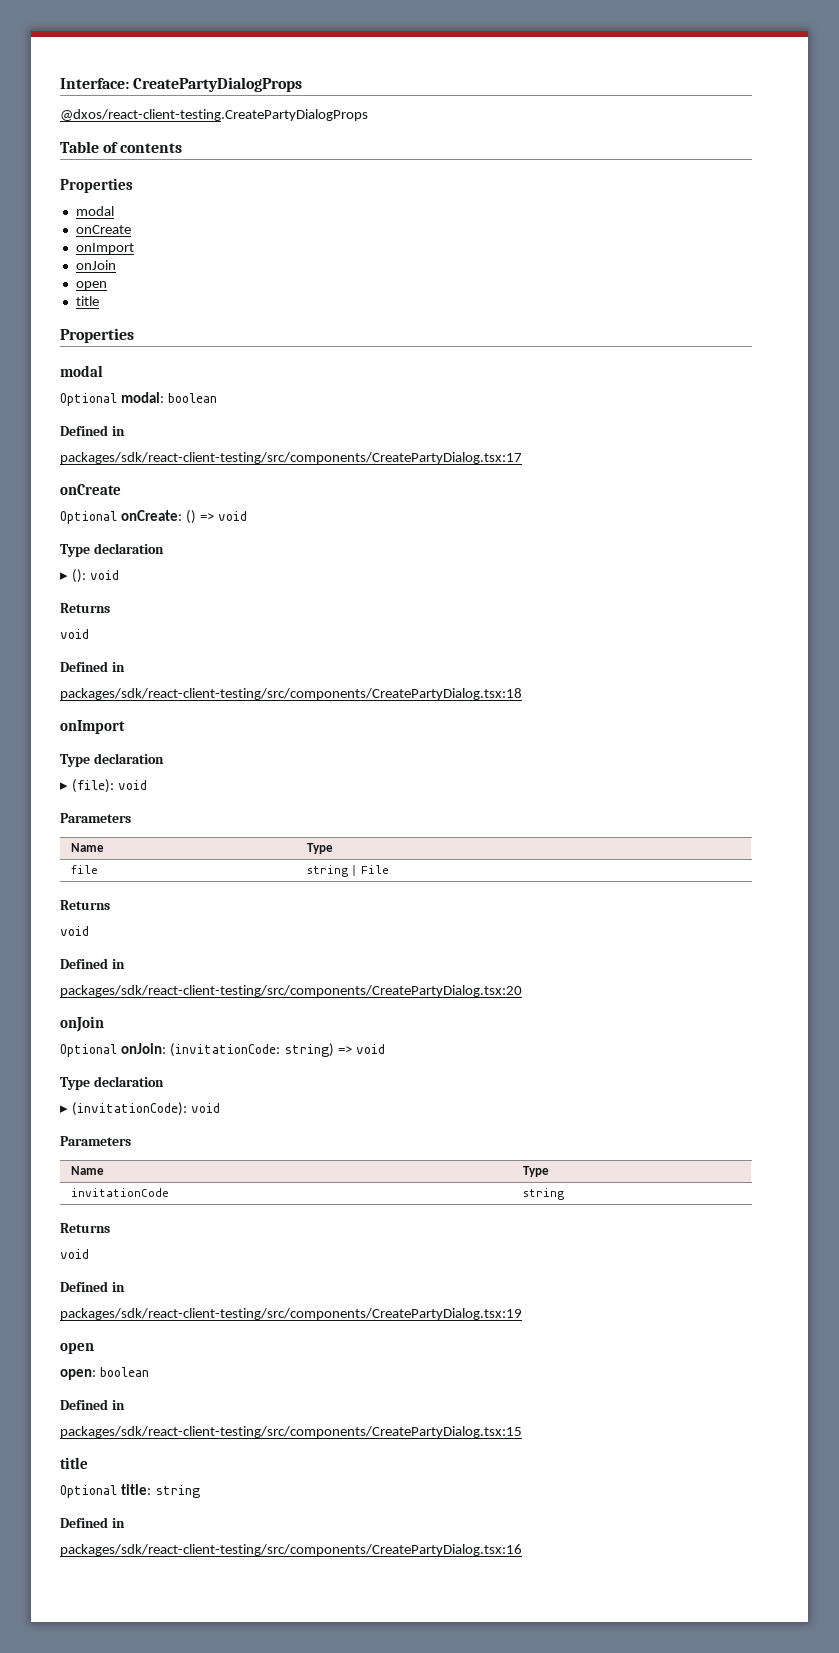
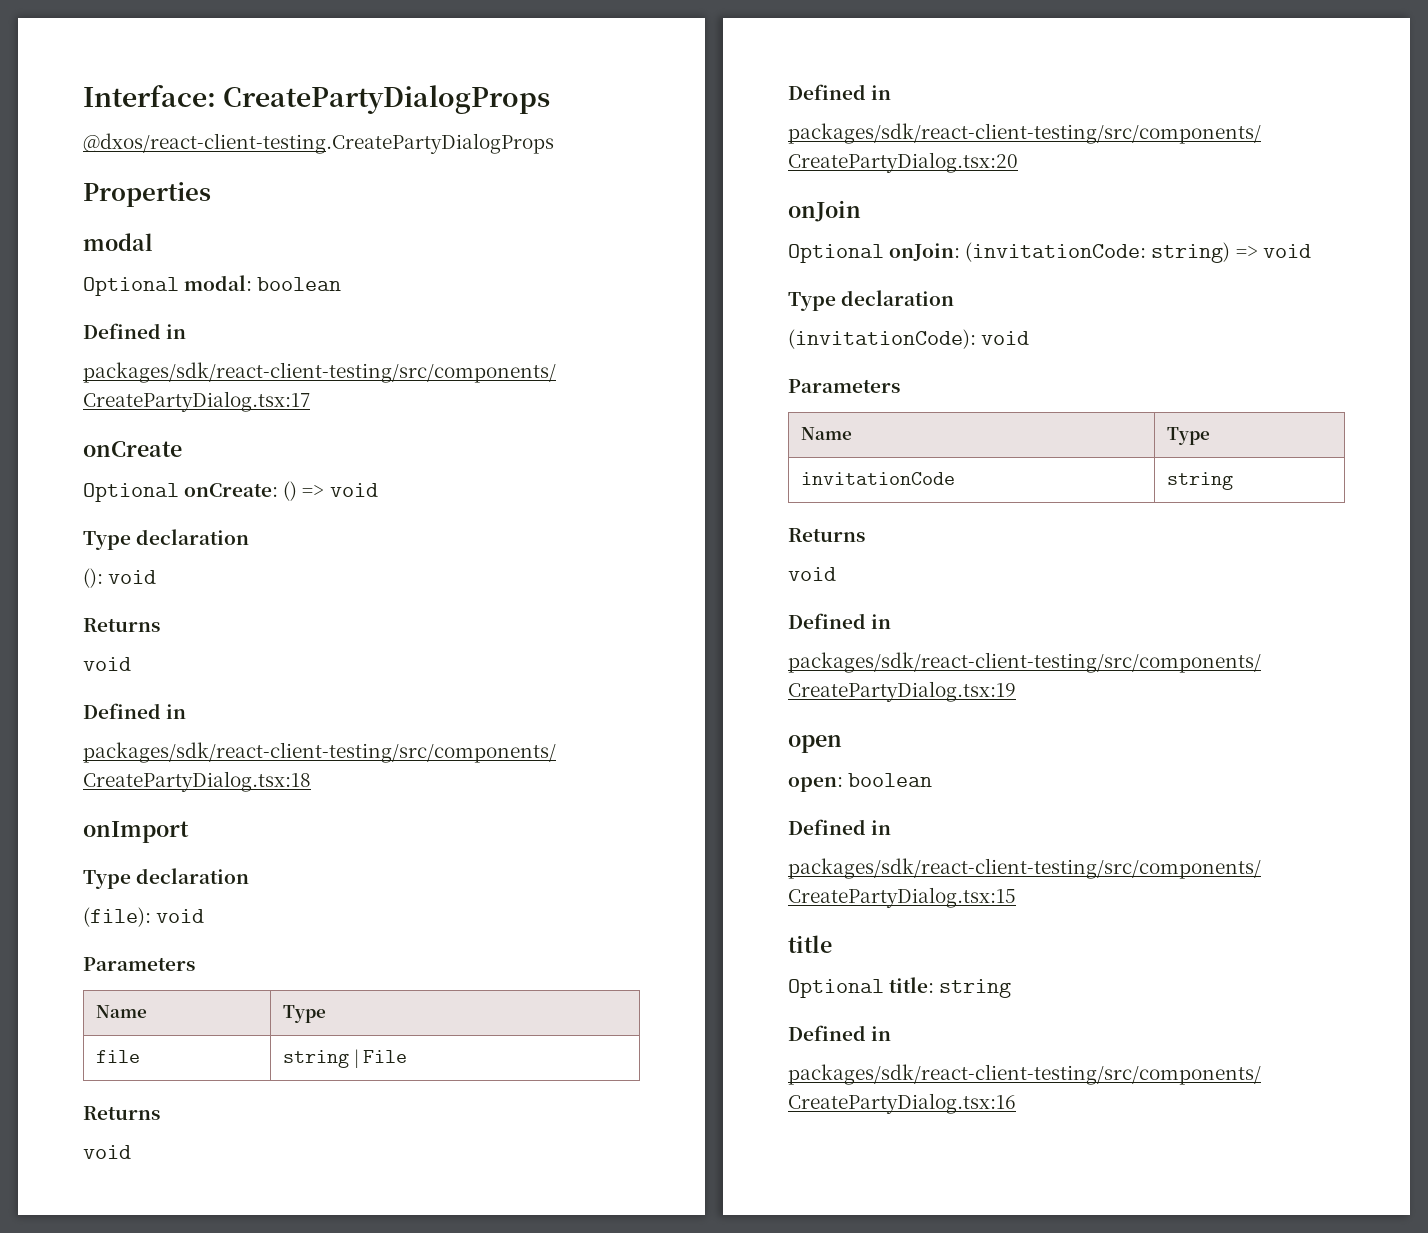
[60,141,183,153] [60,178,133,193] [75,206,114,216] [75,225,131,234] [75,243,134,254] [75,260,116,270] [75,281,107,290] [75,296,99,306] // Table of contents // Properties // modal // onCreate // onImport // onJoin // open // title -> (554, 143) none
[60,572,68,580] ▸ -> (250, 537) none
[60,782,68,790] ▸ -> (250, 876) none
[60,1105,68,1113] ▸ -> (955, 298) none

